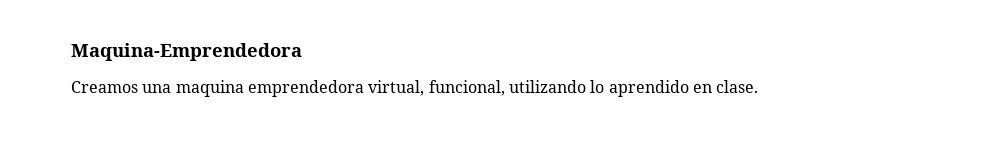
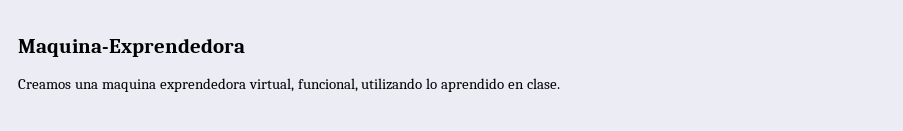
[71,43,302,61] Maquina-Emprendedora -> [18,38,245,57] Maquina-Exprendedora
[247,80,364,97] emprendedora -> [159,78,246,92] exprendedora

